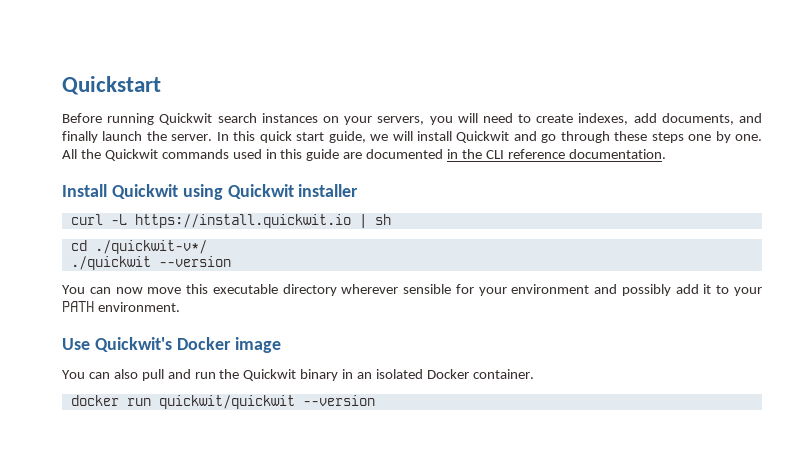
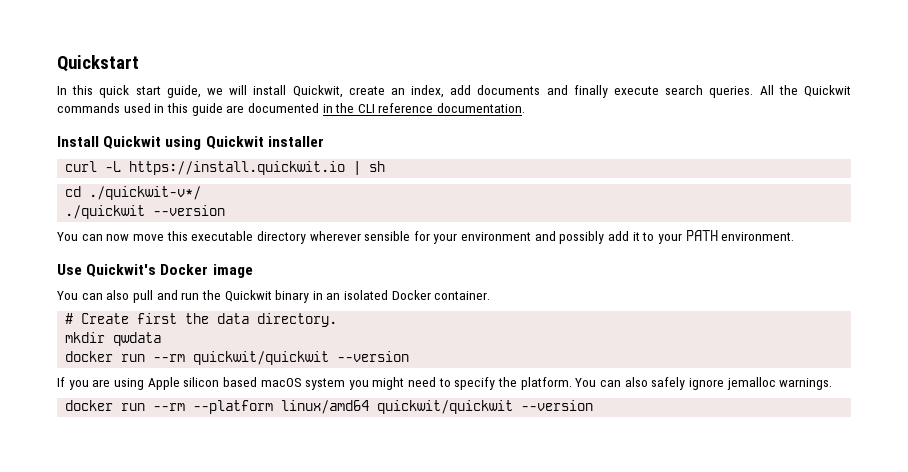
[62,113,762,125] [62,131,213,143] Before running Quickwit search instances on your servers, you will need to create indexes, add documents, and finally launch the server. -> (139, 63) none
[456,131,763,143] Quickwit and go through these steps one by one. -> [292,85,754,98] Quickwit, create an index, add documents and finally execute search queries.
[70,395,375,409] // docker run quickwit/quickwit --version -> [65,313,338,327] [65,332,162,346] [65,351,410,365] [57,377,833,390] [65,400,594,414] // # Create first the data directory. // mkdir qwdata // docker run --rm quickwit/quickwit --version // If you are using Apple silicon based macOS system you might need to specify the platform. You can also safely ignore jemalloc warnings. // docker run --rm --platform linux/amd64 quickwit/quickwit --version

